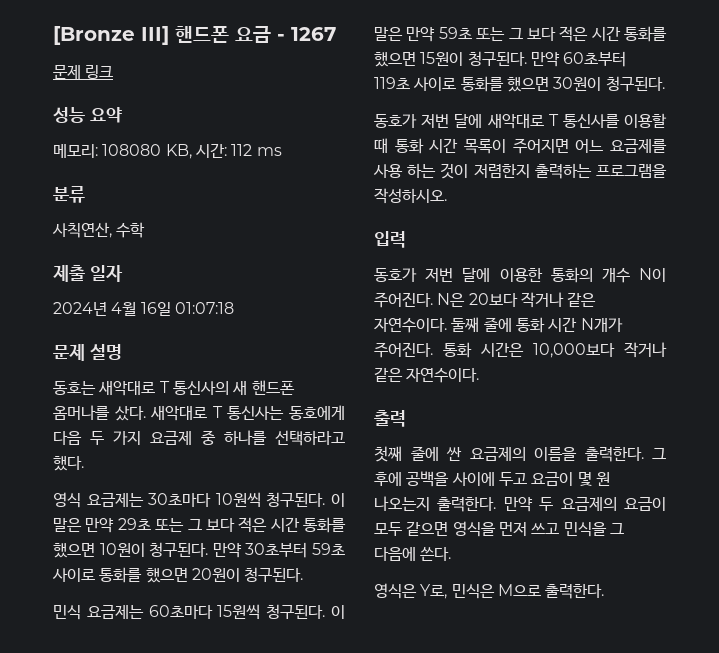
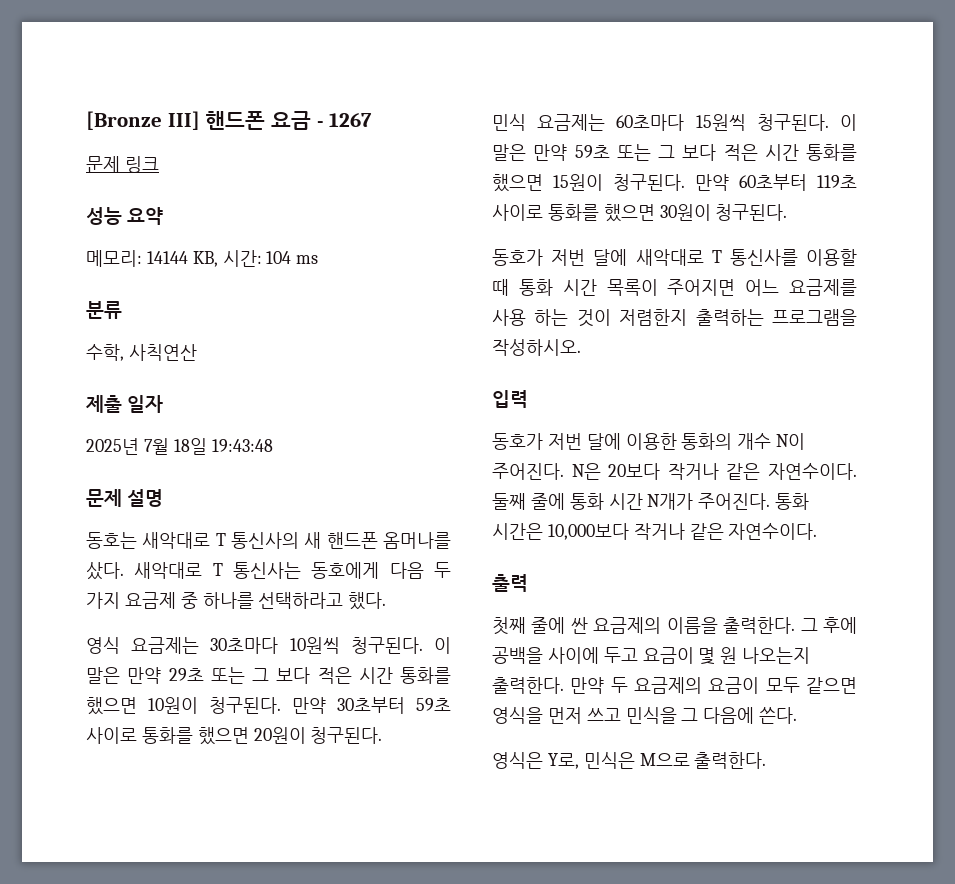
[102,144,162,156] 108080 -> [146,251,188,264] 14144
[231,144,253,156] 112 -> [266,251,292,264] 104
[52,222,146,238] 사칙연산, 수학 -> [86,344,197,361] 수학, 사칙연산
[53,301,234,316] 2024년 4월 16일 01:07:18 -> [86,438,273,455] 2025년 7월 18일 19:43:48

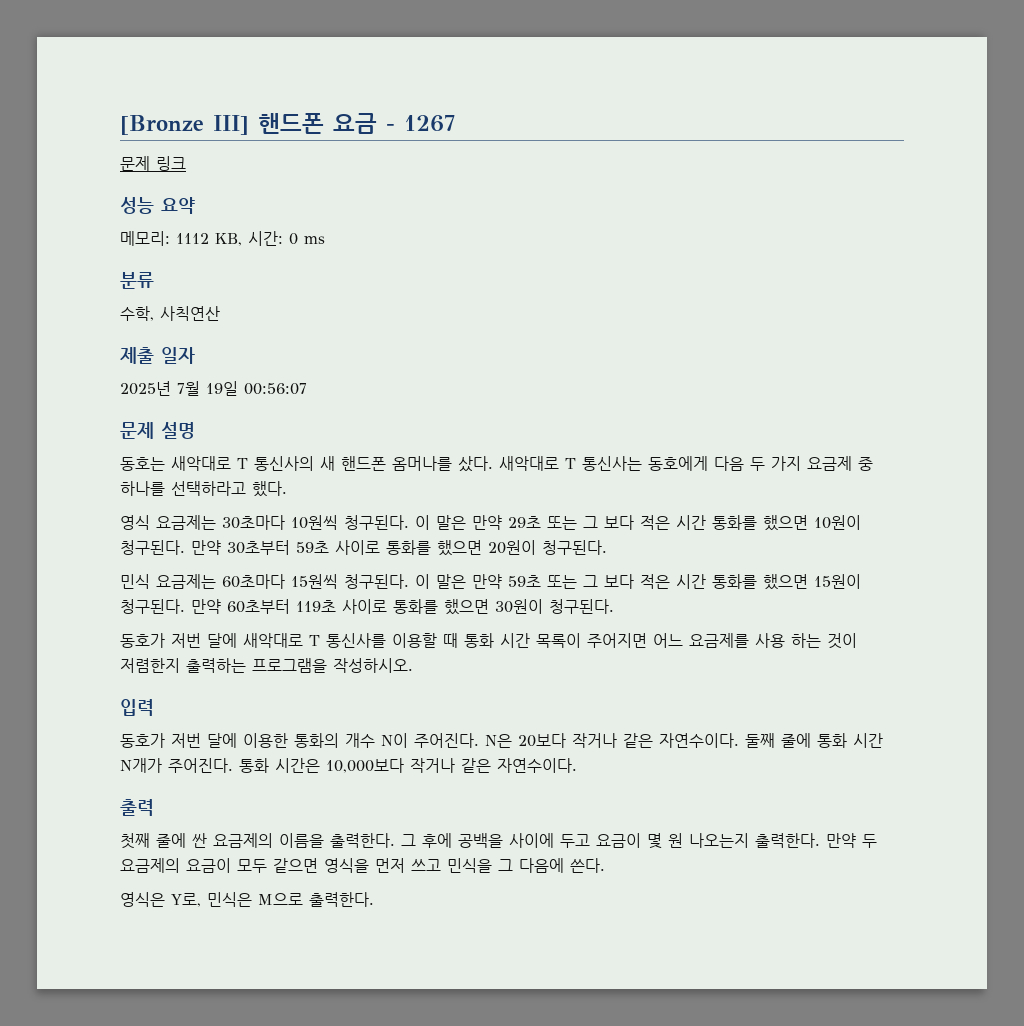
[146,251,188,264] 14144 -> [176,233,209,244] 1112
[266,251,292,264] 104 -> [289,233,298,245] 0
[173,438,273,455] 18일 19:43:48 -> [206,381,307,396] 19일 00:56:07

